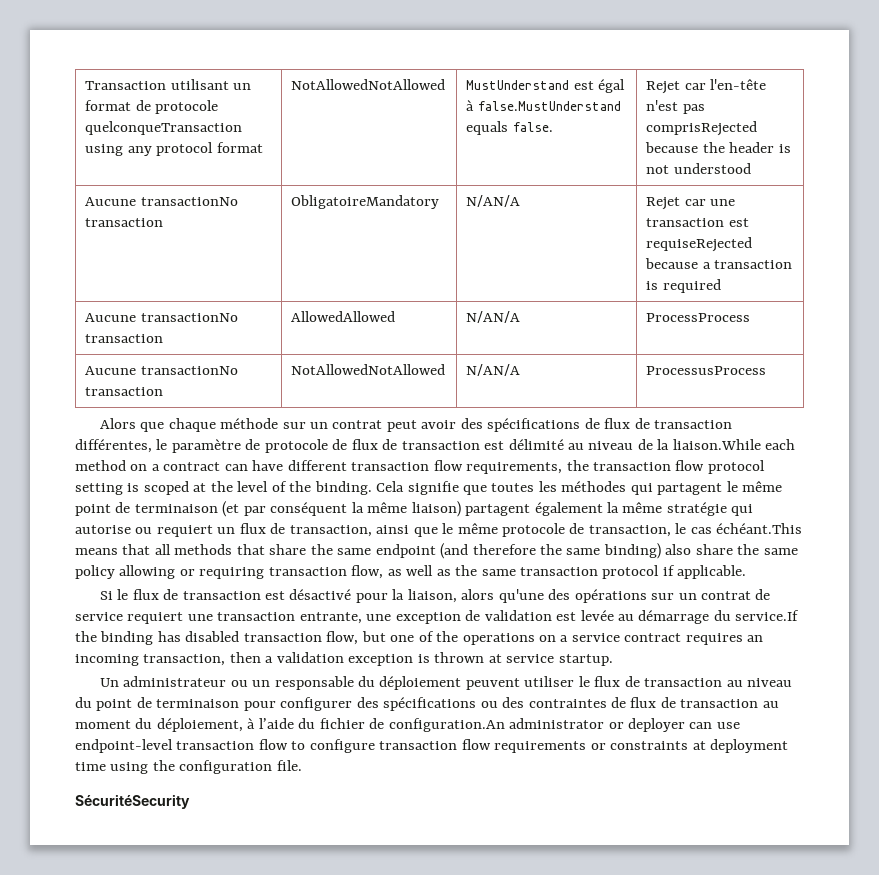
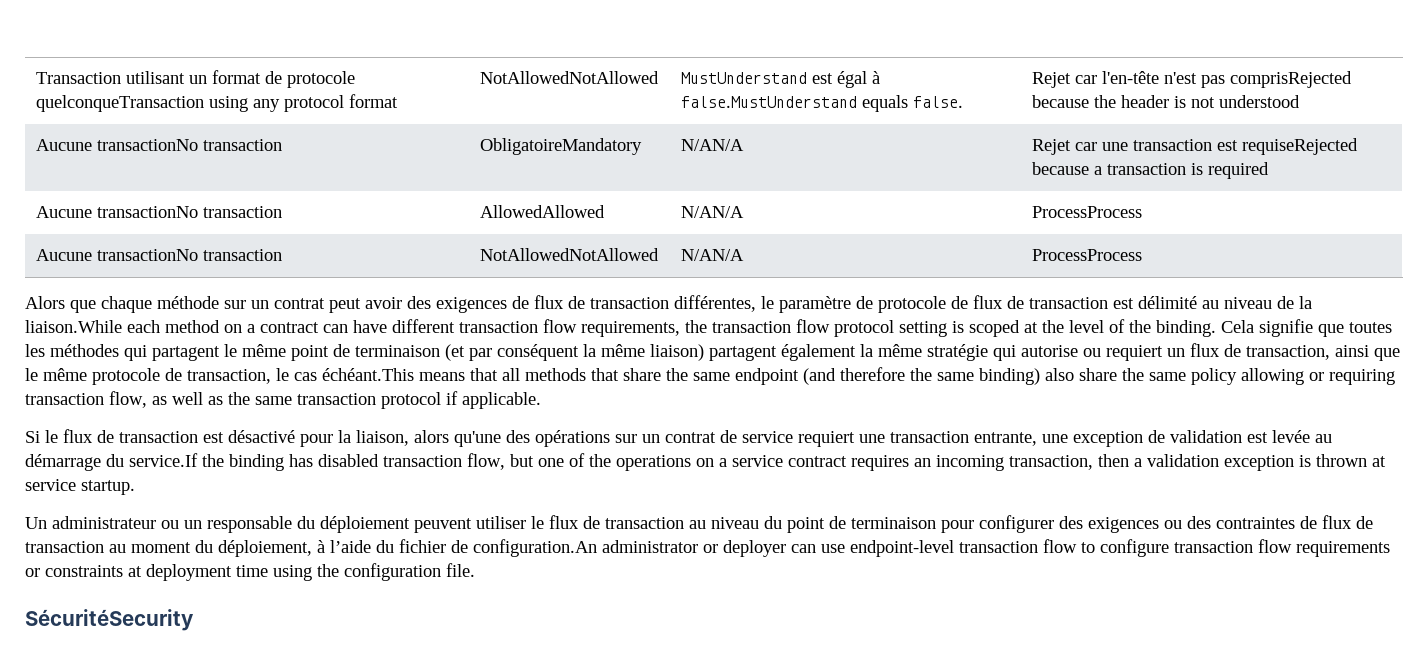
[646,366,767,375] ProcessusProcess -> [1031,249,1142,261] ProcessProcess
[487,418,581,432] spécifications -> [436,297,507,313] exigences
[383,697,477,711] spécifications -> [1088,517,1159,533] exigences

